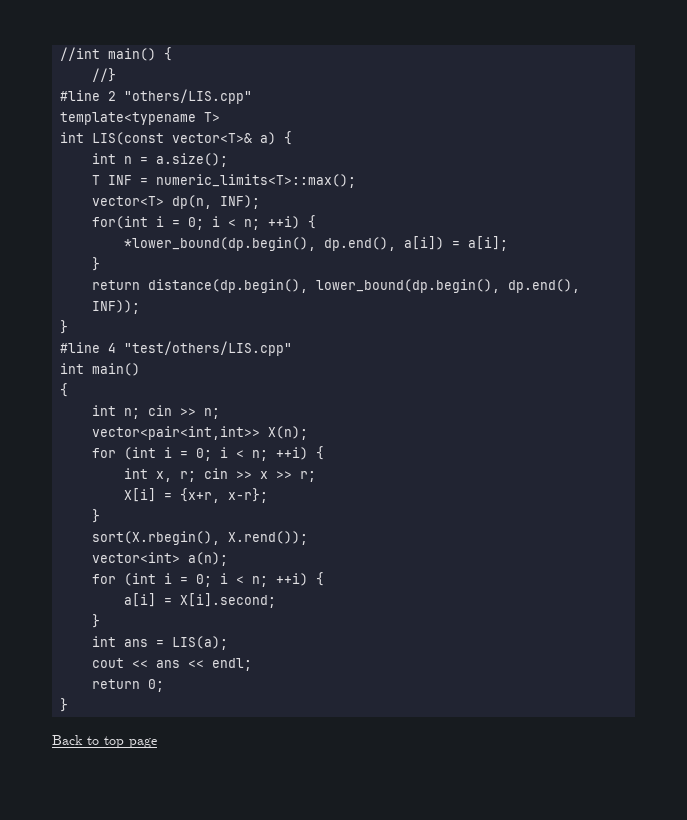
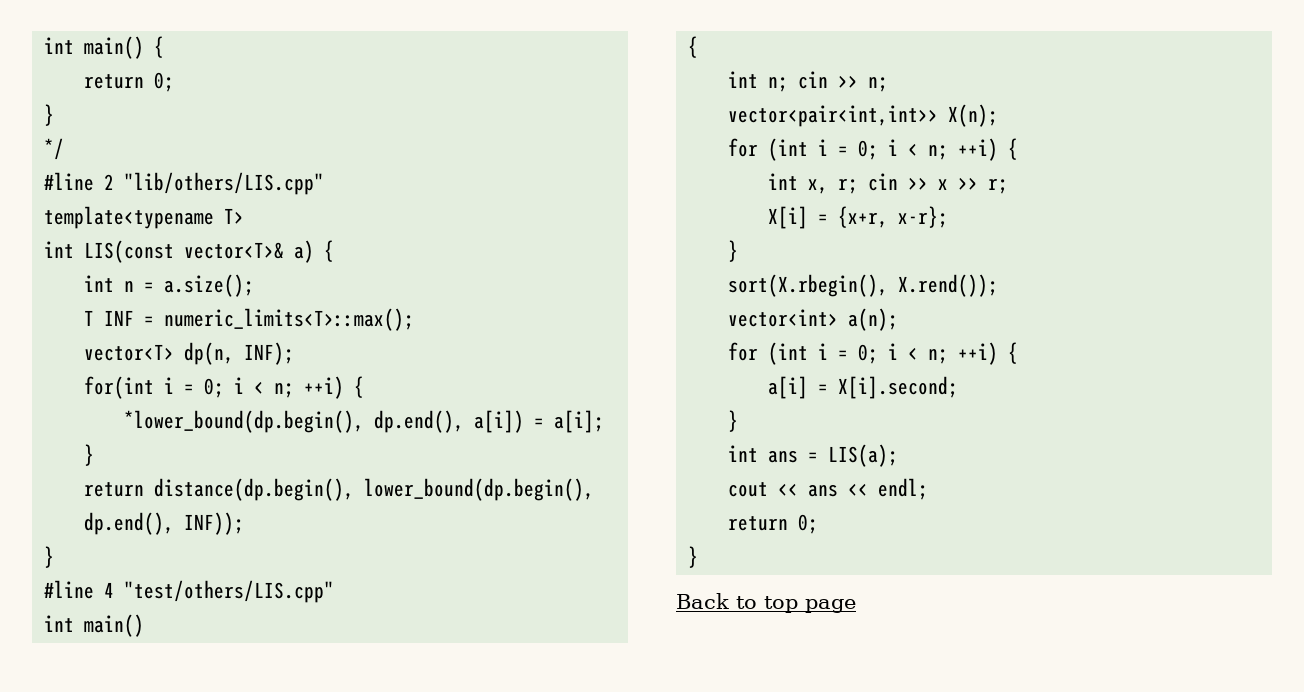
[60,47,101,61] //int -> [44,37,75,54] int
[92,68,117,82] //} -> [84,72,175,92] [44,104,55,126] [44,138,65,160] return 0; // } // */
[124,89,253,104] "others/LIS.cpp" -> [124,172,325,195] "lib/others/LIS.cpp"

